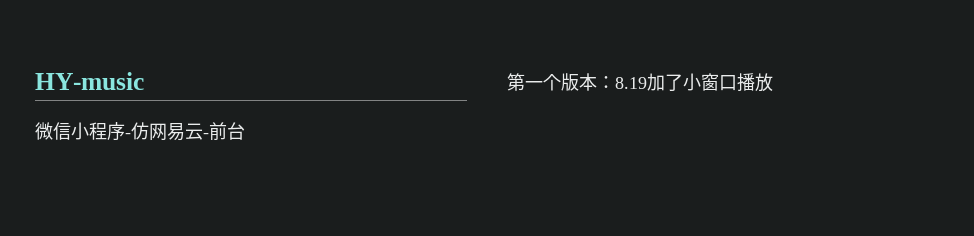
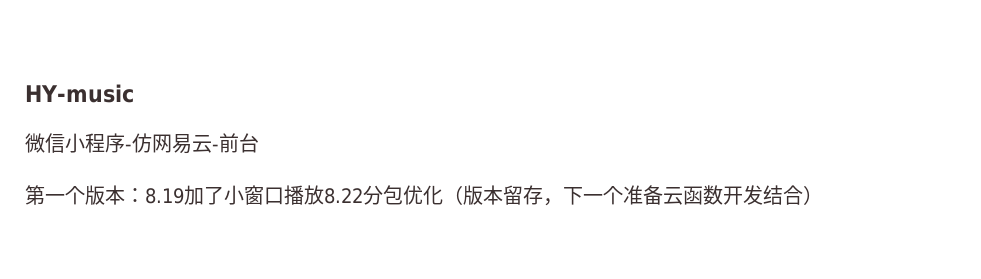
(773, 82) none -> [324,185,823,206] 8.22分包优化（版本留存，下一个准备云函数开发结合）

